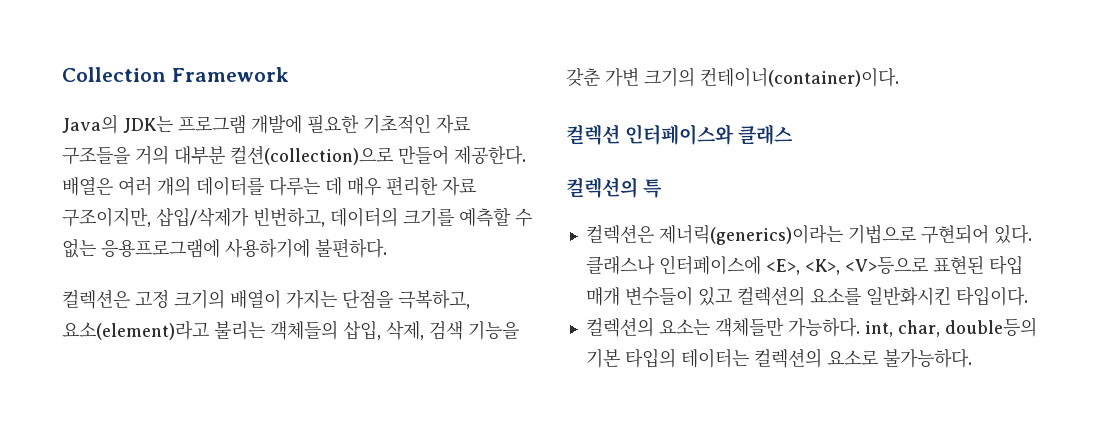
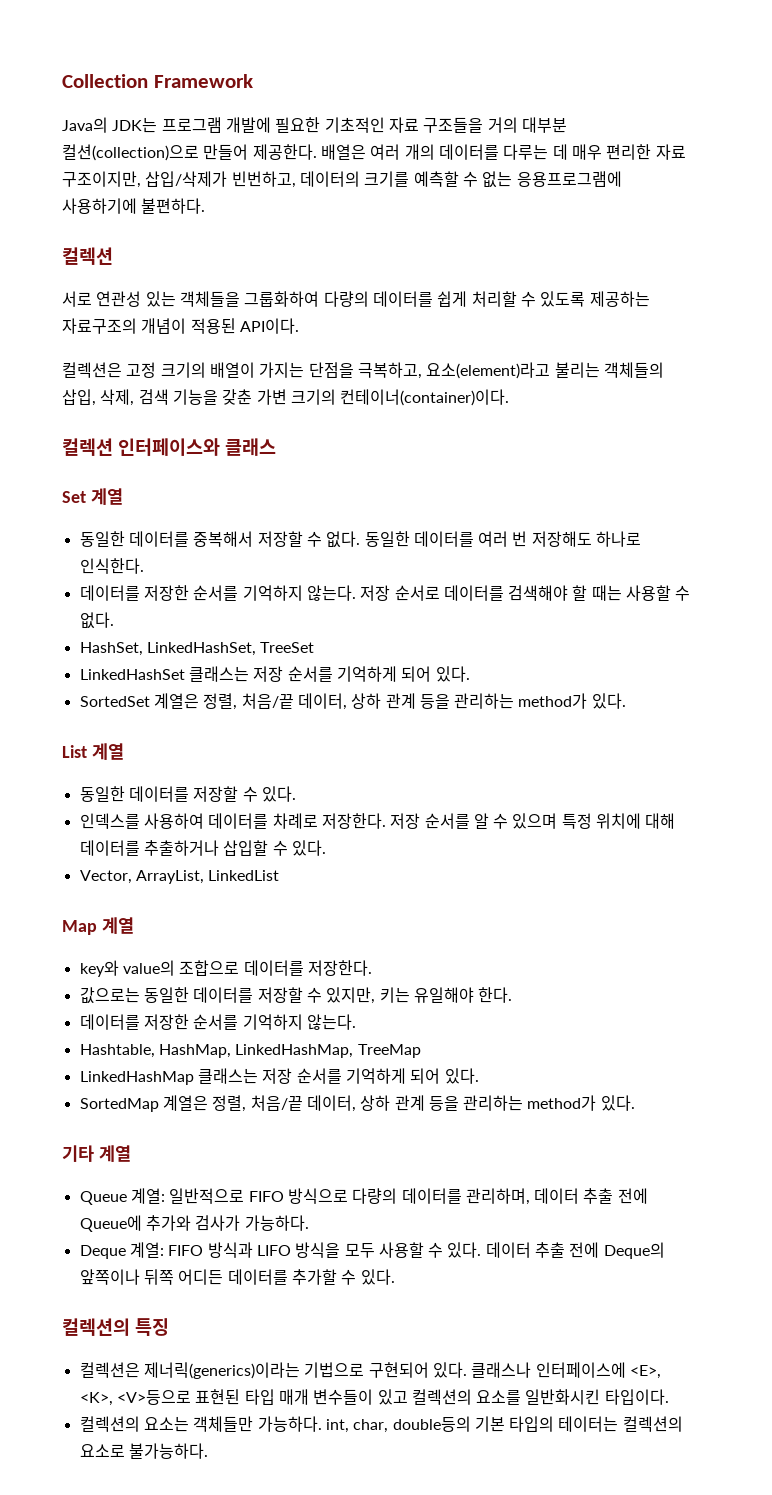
(387, 248) none -> [62,247,113,265] [62,291,650,307] [62,318,299,334] // 컬렉션 // 서로 연관성 있는 객체들을 그룹화하여 다량의 데이터를 쉽게 처리할 수 있도록 제공하는 자료구조의 개념이 적용된 API이다.
[566,177,663,198] // 컬렉션의 특 -> [62,488,123,505] [79,531,642,548] [79,558,144,574] [79,585,691,601] [79,612,114,629] [79,642,315,656] [79,666,470,682] [79,693,626,710] [62,743,124,760] [79,786,296,802] [79,813,676,829] [79,840,326,856] [79,870,280,884] [62,917,134,935] [79,960,372,977] [79,987,513,1004] [79,1014,356,1030] [79,1044,421,1058] [79,1068,479,1085] [79,1095,635,1112] [62,1145,131,1162] [79,1188,648,1205] [79,1215,309,1232] [79,1242,665,1259] [79,1269,395,1285] [62,1318,169,1336] // Set 계열 // 동일한 데이터를 중복해서 저장할 수 없다. 동일한 데이터를 여러 번 저장해도 하나로 인식한다. // 데이터를 저장한 순서를 기억하지 않는다. 저장 순서로 데이터를 검색해야 할 때는 사용할 수 없다. // HashSet, LinkedHashSet, TreeSet // LinkedHashSet 클래스는 저장 순서를 기억하게 되어 있다. // SortedSet 계열은 정렬, 처음/끝 데이터, 상하 관계 등을 관리하는 method가 있다. // List 계열 // 동일한 데이터를 저장할 수 있다. // 인덱스를 사용하여 데이터를 차례로 저장한다. 저장 순서를 알 수 있으며 특정 위치에 대해 데이터를 추출하거나 삽입할 수 있다. // Vector, ArrayList, LinkedList // Map 계열 // key와 value의 조합으로 데이터를 저장한다. // 값으로는 동일한 데이터를 저장할 수 있지만, 키는 유일해야 한다. // 데이터를 저장한 순서를 기억하지 않는다. // Hashtable, HashMap, LinkedHashMap, TreeMap // LinkedHashMap 클래스는 저장 순서를 기억하게 되어 있다. // SortedMap 계열은 정렬, 처음/끝 데이터, 상하 관계 등을 관리하는 method가 있다. // 기타 계열 // Queue 계열: 일반적으로 FIFO 방식으로 다량의 데이터를 관리하며, 데이터 추출 전에 Queue에 추가와 검사가 가능하다. // Deque 계열: FIFO 방식과 LIFO 방식을 모두 사용할 수 있다. 데이터 추출 전에 Deque의 앞쪽이나 뒤쪽 어디든 데이터를 추가할 수 있다. // 컬렉션의 특징

